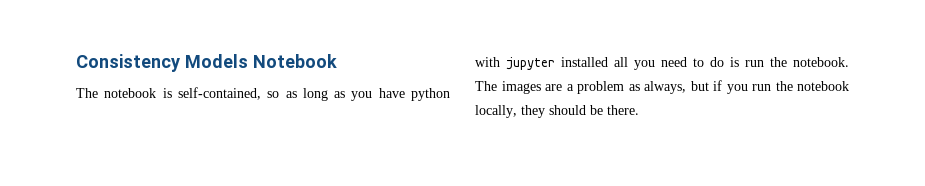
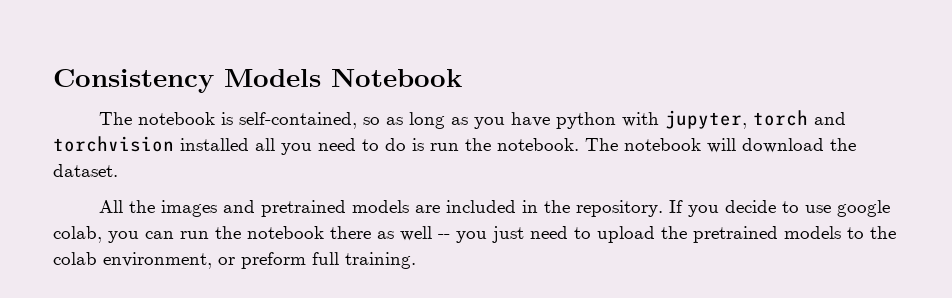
[506,57,555,70] jupyter -> [665,110,847,129] [53,136,174,152] jupyter, torch and torchvision
[501,80,849,94] [475,105,639,118] images are a problem as always, but if you run the notebook locally, they should be there. -> [624,138,856,153] [53,164,118,177] [99,200,891,217] [53,226,896,243] [53,252,416,269] notebook will download the dataset. // All the images and pretrained models are included in the repository. If you decide to use google colab, you can run the notebook there as well -- you just need to upload the pretrained models to the colab environment, or preform full training.

